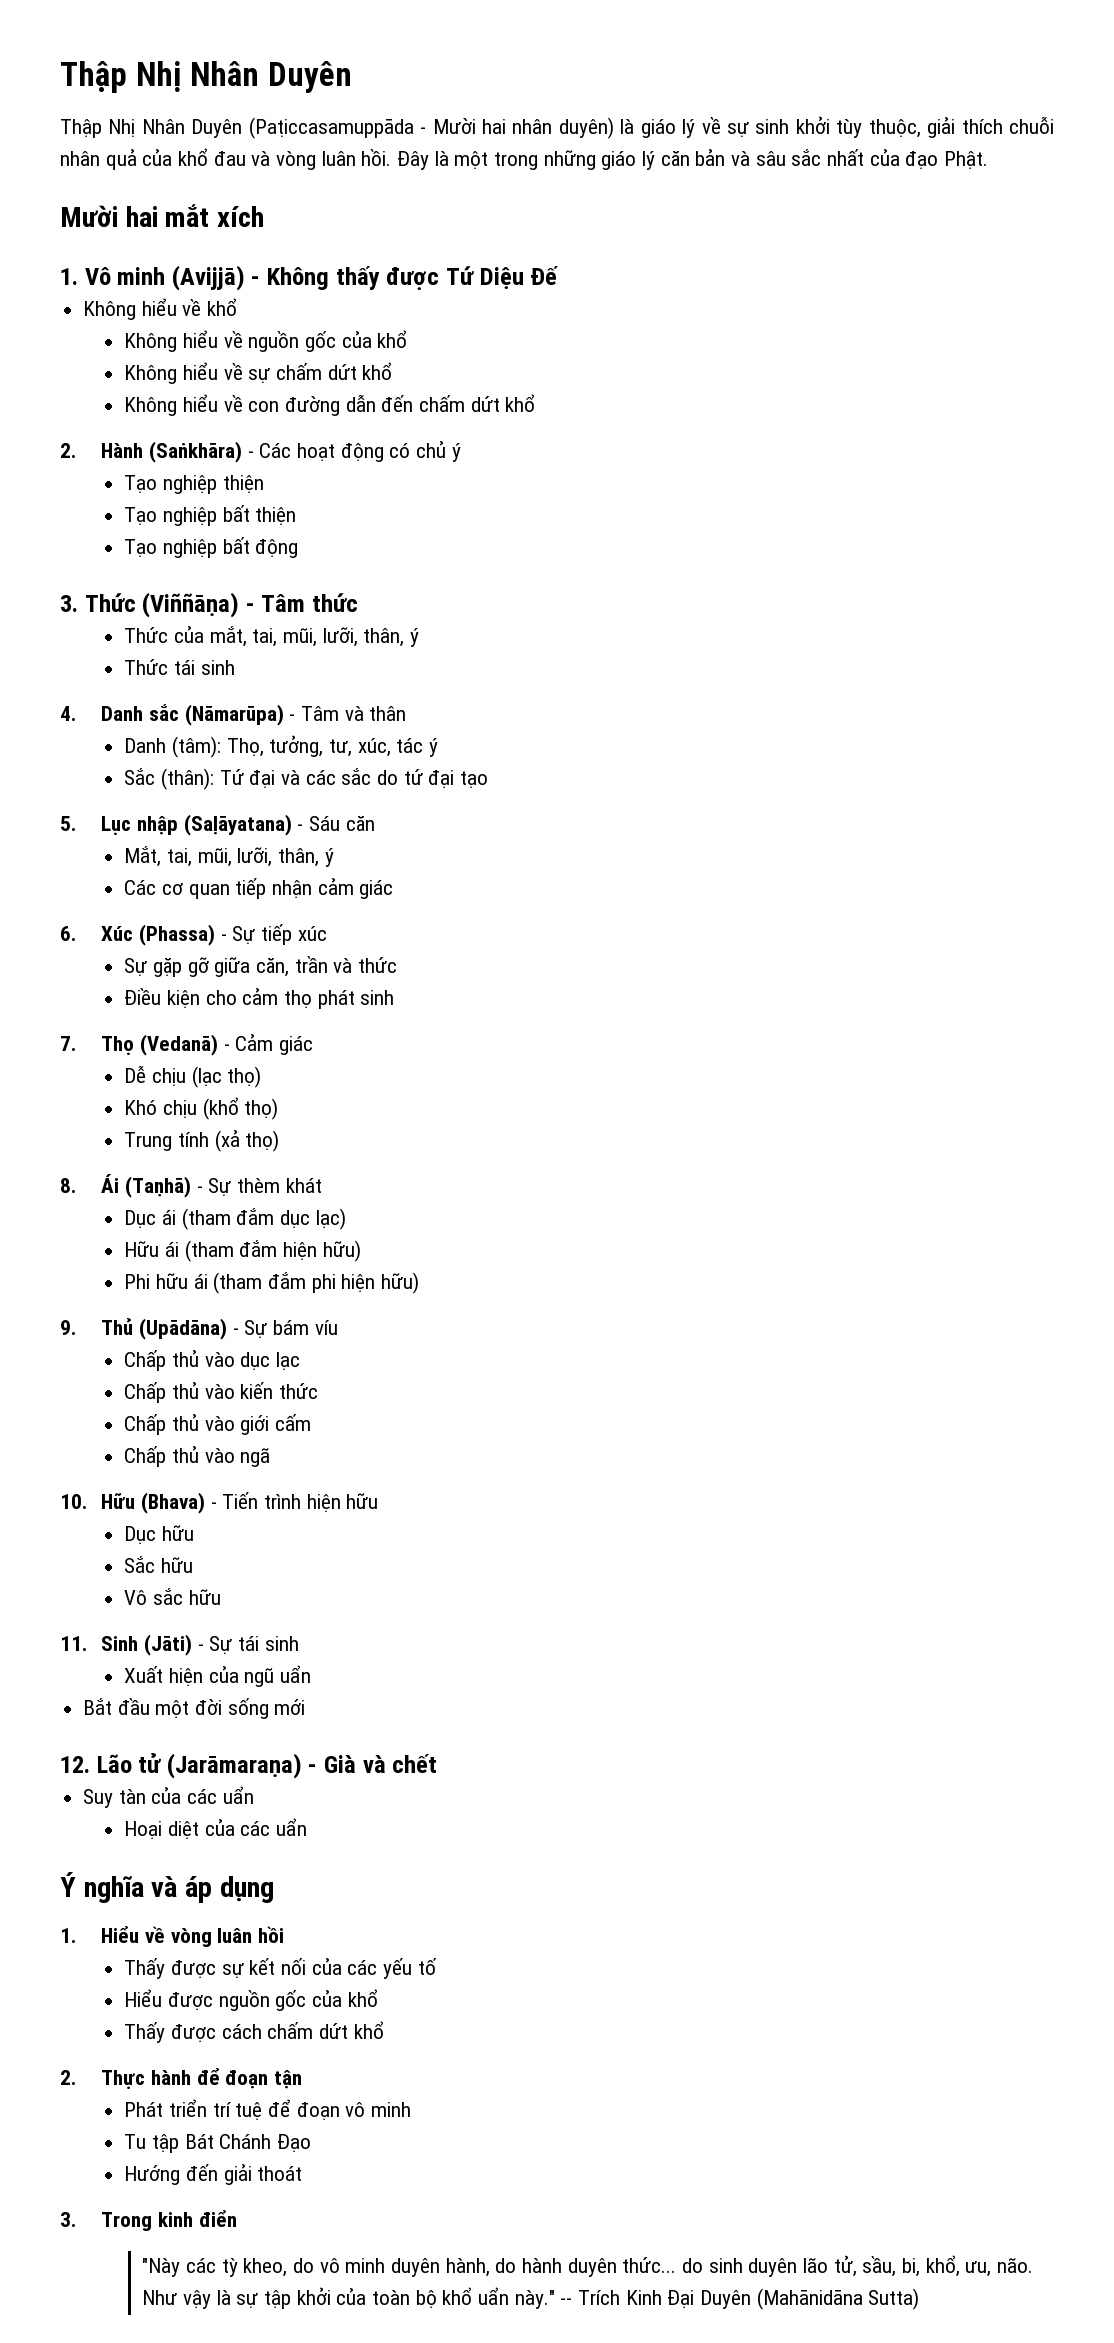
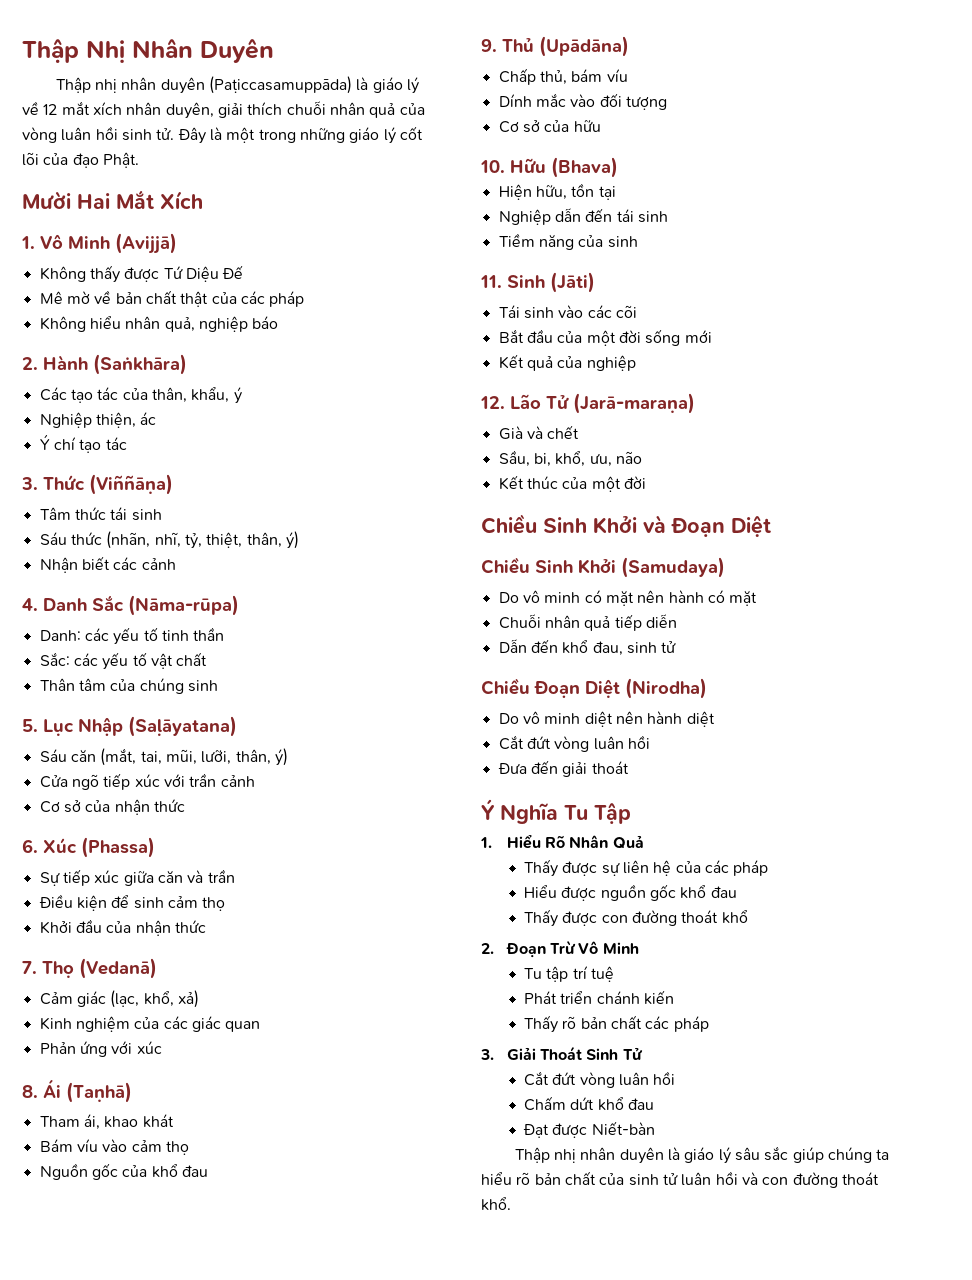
[108,116,921,139] Nhị Nhân Duyên (Paṭiccasamuppāda - Mười hai nhân duyên) là giáo lý về sự sinh khởi tùy thuộc, -> [95,76,420,94] [22,101,214,119] nhị nhân duyên (Paṭiccasamuppāda) là giáo lý về 12 mắt xích nhân duyên,
[178,148,392,170] khổ đau và vòng luân hồi. -> [22,126,175,143] vòng luân hồi sinh tử.
[660,149,865,166] căn bản và sâu sắc nhất -> [399,126,423,140] [22,152,39,166] cốt lõi
[125,204,265,227] hai mắt xích -> [77,190,203,209] Hai Mắt Xích
[117,267,166,285] minh -> [68,236,110,249] Minh
[251,276,261,285] - -> (177, 243) //
[83,298,238,320] [124,330,408,352] [124,362,393,384] [124,394,536,416] [60,441,461,463] [124,475,264,494] [124,505,297,526] [124,537,299,558] Không hiểu về khổ // Không hiểu về nguồn gốc của khổ // Không hiểu về sự chấm dứt khổ // Không hiểu về con đường dẫn đến chấm dứt khổ // 2. Hành (Saṅkhāra) - Các hoạt động có chủ ý // Tạo nghiệp thiện // Tạo nghiệp bất thiện // Tạo nghiệp bất động -> [39,290,305,307] [39,316,279,332] [22,354,187,375] [39,387,242,404] [39,412,157,428] [39,434,127,453] Mê mờ về bản chất thật của các pháp // Không hiểu nhân quả, nghiệp báo // 2. Hành (Saṅkhāra) // Các tạo tác của thân, khẩu, ý // Nghiệp thiện, ác // Ý chí tạo tác
[245,603,255,612] - -> (173, 484) //
[124,626,419,647] [124,659,235,675] [60,704,407,726] [124,735,438,758] [124,768,488,790] [60,814,375,836] [124,846,334,867] [124,878,394,899] [60,924,327,946] [124,956,397,977] [124,988,395,1009] [60,1034,313,1056] [124,1065,262,1088] [124,1097,279,1120] [124,1130,280,1152] [60,1174,322,1198] [124,1208,346,1230] [124,1240,361,1262] [124,1272,419,1294] [60,1318,338,1340] [124,1350,300,1371] [124,1382,318,1403] [124,1414,311,1435] [124,1446,271,1467] [60,1492,379,1514] [124,1525,194,1544] [124,1556,193,1573] [124,1588,221,1605] [60,1634,299,1656] [124,1665,311,1687] // Thức của mắt, tai, mũi, lưỡi, thân, ý // Thức tái sinh // 4. Danh sắc (Nāmarūpa) - Tâm và thân // Danh (tâm): Thọ, tưởng, tư, xúc, tác ý // Sắc (thân): Tứ đại và các sắc do tứ đại tạo // 5. Lục nhập (Saḷāyatana) - Sáu căn // Mắt, tai, mũi, lưỡi, thân, ý // Các cơ quan tiếp nhận cảm giác // 6. Xúc (Phassa) - Sự tiếp xúc // Sự gặp gỡ giữa căn, trần và thức // Điều kiện cho cảm thọ phát sinh // 7. Thọ (Vedanā) - Cảm giác // Dễ chịu (lạc thọ) // Khó chịu (khổ thọ) // Trung tính (xả thọ) // 8. Ái (Taṇhā) - Sự thèm khát // Dục ái (tham đắm dục lạc) // Hữu ái (tham đắm hiện hữu) // Phi hữu ái (tham đắm phi hiện hữu) // 9. Thủ (Upādāna) - Sự bám víu // Chấp thủ vào dục lạc // Chấp thủ vào kiến thức // Chấp thủ vào giới cấm // Chấp thủ vào ngã // 10. Hữu (Bhava) - Tiến trình hiện hữu // Dục hữu // Sắc hữu // Vô sắc hữu // 11. Sinh (Jāti) - Sự tái sinh // Xuất hiện của ngũ uẩn -> [110,507,162,521] [39,531,299,549] [39,556,176,573] [22,595,239,616] [39,627,225,645] [39,652,208,670] [39,678,218,694] [22,716,237,737] [39,748,288,766] [39,773,255,790] [39,799,185,815] [22,837,155,858] [39,869,235,886] [38,894,226,911] [39,919,206,936] [22,958,157,979] [39,990,199,1008] [39,1016,261,1032] [39,1041,162,1057] [22,1079,132,1103] [39,1114,174,1130] [39,1139,189,1155] [39,1163,208,1180] [481,36,629,57] [498,68,628,85] [498,93,667,110] [498,119,601,133] [480,157,618,178] [498,183,616,200] [498,208,668,225] [498,233,638,250] [480,272,595,293] [498,305,637,319] tái sinh // Sáu thức (nhãn, nhĩ, tỷ, thiệt, thân, ý) // Nhận biết các cảnh // 4. Danh Sắc (Nāma-rūpa) // Danh: các yếu tố tinh thần // Sắc: các yếu tố vật chất // Thân tâm của chúng sinh // 5. Lục Nhập (Saḷāyatana) // Sáu căn (mắt, tai, mũi, lưỡi, thân, ý) // Cửa ngõ tiếp xúc với trần cảnh // Cơ sở của nhận thức // 6. Xúc (Phassa) // Sự tiếp xúc giữa căn và trần // Điều kiện để sinh cảm thọ // Khởi đầu của nhận thức // 7. Thọ (Vedanā) // Cảm giác (lạc, khổ, xả) // Kinh nghiệm của các giác quan // Phản ứng với xúc // 8. Ái (Taṇhā) // Tham ái, khao khát // Bám víu vào cảm thọ // Nguồn gốc của khổ đau // 9. Thủ (Upādāna) // Chấp thủ, bám víu // Dính mắc vào đối tượng // Cơ sở của hữu // 10. Hữu (Bhava) // Hiện hữu, tồn tại // Nghiệp dẫn đến tái sinh // Tiềm năng của sinh // 11. Sinh (Jāti) // Tái sinh vào các cõi
(150, 1706) none -> [557,331,583,343] của
(306, 1707) none -> [498,354,636,371] // Kết quả của nghiệp
[138,1752,318,1779] tử (Jarāmaraṇa) - -> [546,393,695,414] Tử (Jarā-maraṇa) //
[83,1786,254,1808] [124,1818,307,1839] [60,1872,274,1903] [60,1926,284,1947] [124,1958,437,1979] Suy tàn của các uẩn // Hoại diệt của các uẩn // Ý nghĩa và áp dụng // 1. Hiểu về vòng luân hồi // Thấy được sự kết nối của các yếu tố -> [498,450,642,467] [498,475,646,492] [481,514,771,537] [481,557,725,578] [498,590,758,606] [498,614,677,631] [498,639,677,656] [481,678,707,699] [498,711,715,727] [498,735,650,752] [497,760,629,777] [481,799,631,824] [480,835,644,849] [524,859,769,877] Sầu, bi, khổ, ưu, não // Kết thúc của một đời // Chiều Sinh Khởi và Đoạn Diệt // Chiều Sinh Khởi (Samudaya) // Do vô minh có mặt nên hành có mặt // Chuỗi nhân quả tiếp diễn // Dẫn đến khổ đau, sinh tử // Chiều Đoạn Diệt (Nirodha) // Do vô minh diệt nên hành diệt // Cắt đứt vòng luân hồi // Đưa đến giải thoát // Ý Nghĩa Tu Tập // 1. Hiểu Rõ Nhân Quả // Thấy được sự liên hệ của các pháp
[311,1989,378,2007] [124,2021,384,2043] [60,2068,302,2089] [124,2099,411,2120] [124,2134,311,2153] [124,2164,303,2185] [60,2210,237,2231] [142,2255,1034,2277] [142,2287,920,2310] của khổ // Thấy được cách chấm dứt khổ // 2. Thực hành để đoạn tận // Phát triển trí tuệ để đoạn vô minh // Tu tập Bát Chánh Đạo // Hướng đến giải thoát // 3. Trong kinh điển // "Này các tỳ kheo, do vô minh duyên hành, do hành duyên thức... do sinh duyên lão tử, sầu, bi, khổ, ưu, não. Như vậy là sự tập khởi của toàn bộ khổ uẩn này." -- Trích Kinh Đại Duyên (Mahānidāna Sutta) -> [680,885,737,899] [524,909,748,927] [481,940,639,958] [524,966,615,982] [524,990,675,1005] [524,1015,709,1033] [480,1046,643,1060] [524,1071,676,1088] [524,1096,655,1111] [523,1121,655,1138] [514,1146,890,1164] [481,1171,879,1188] [481,1197,511,1211] khổ đau // Thấy được con đường thoát khổ // 2. Đoạn Trừ Vô Minh // Tu tập trí tuệ // Phát triển chánh kiến // Thấy rõ bản chất các pháp // 3. Giải Thoát Sinh Tử // Cắt đứt vòng luân hồi // Chấm dứt khổ đau // Đạt được Niết-bàn // Thập nhị nhân duyên là giáo lý sâu sắc giúp chúng ta hiểu rõ bản chất của sinh tử luân hồi và con đường thoát khổ.

